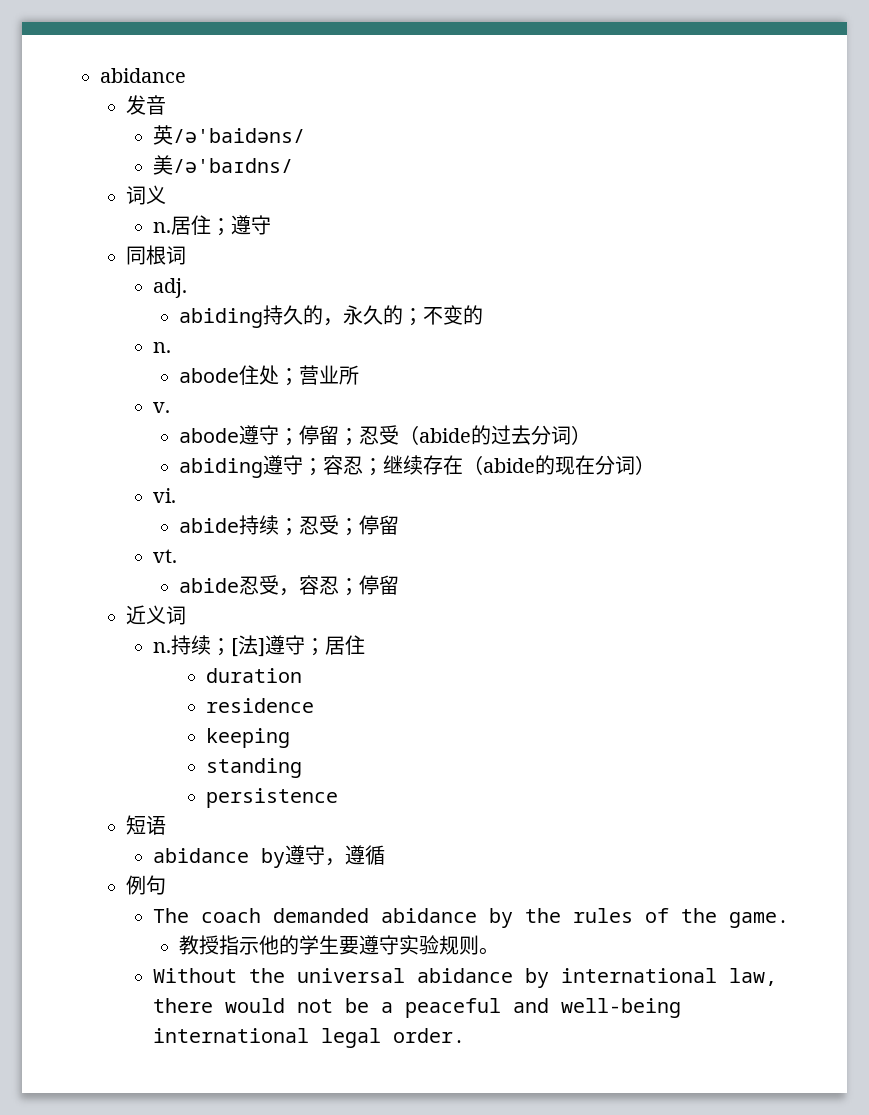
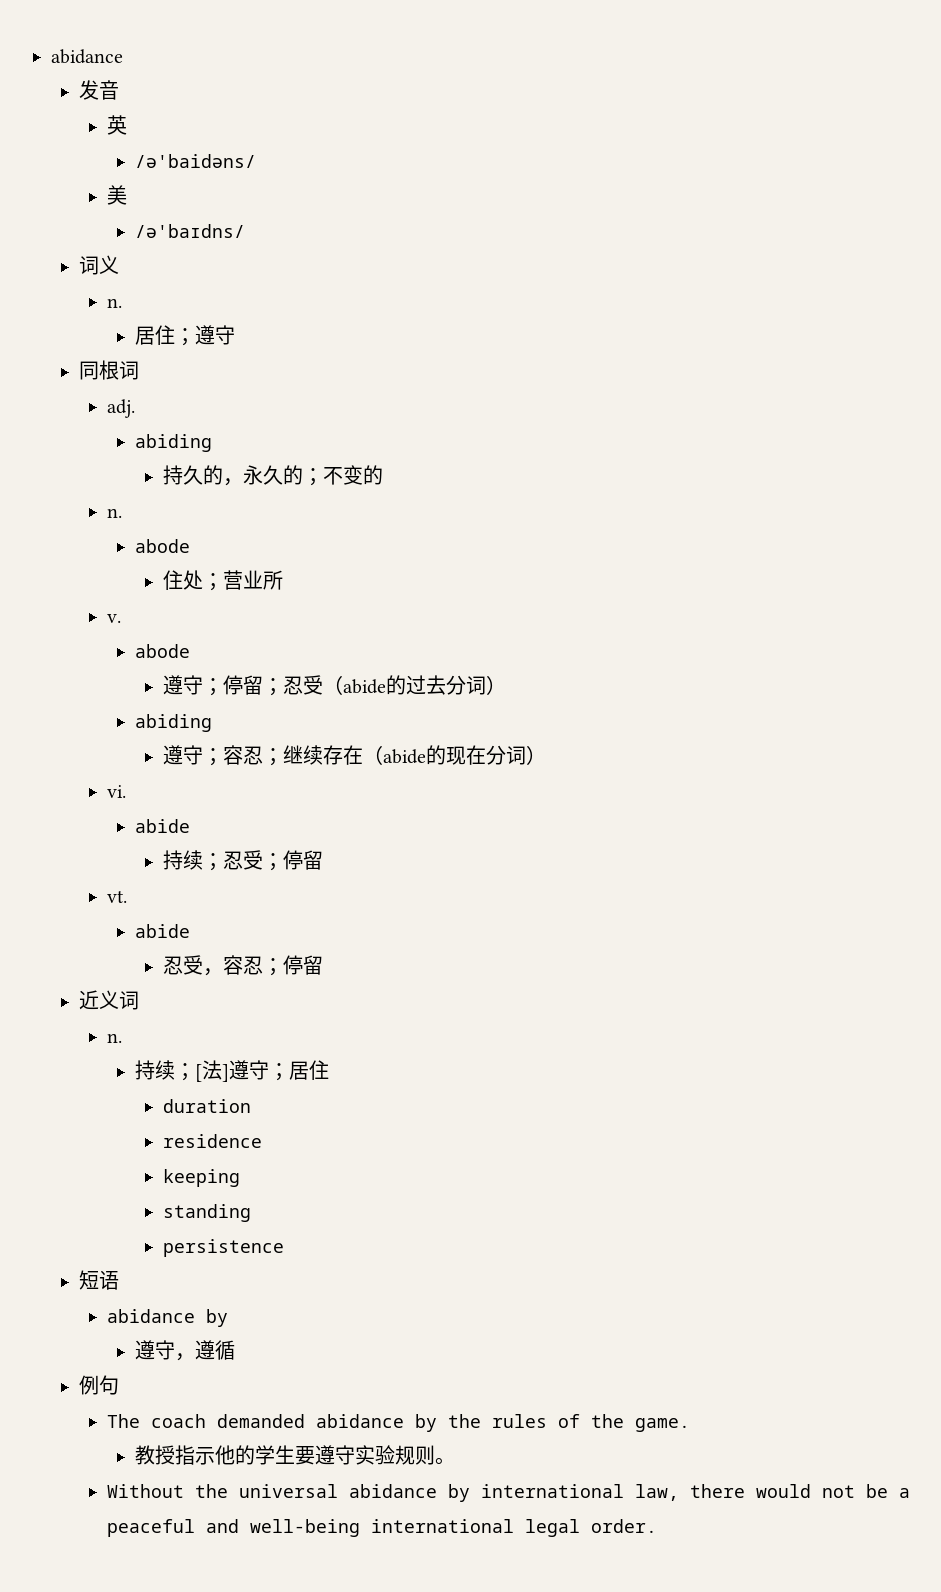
(173, 135) none -> (128, 125) //
(173, 165) none -> (128, 195) //
(171, 227) none -> (123, 303) //
(264, 318) none -> (213, 443) //
(240, 375) none -> (191, 546) //
(240, 435) none -> (191, 651) //
(264, 468) none -> (213, 723) //
(240, 525) none -> (191, 826) //
(240, 585) none -> (191, 931) //
(171, 647) none -> (123, 1038) //
(285, 858) none -> (229, 1318) //

